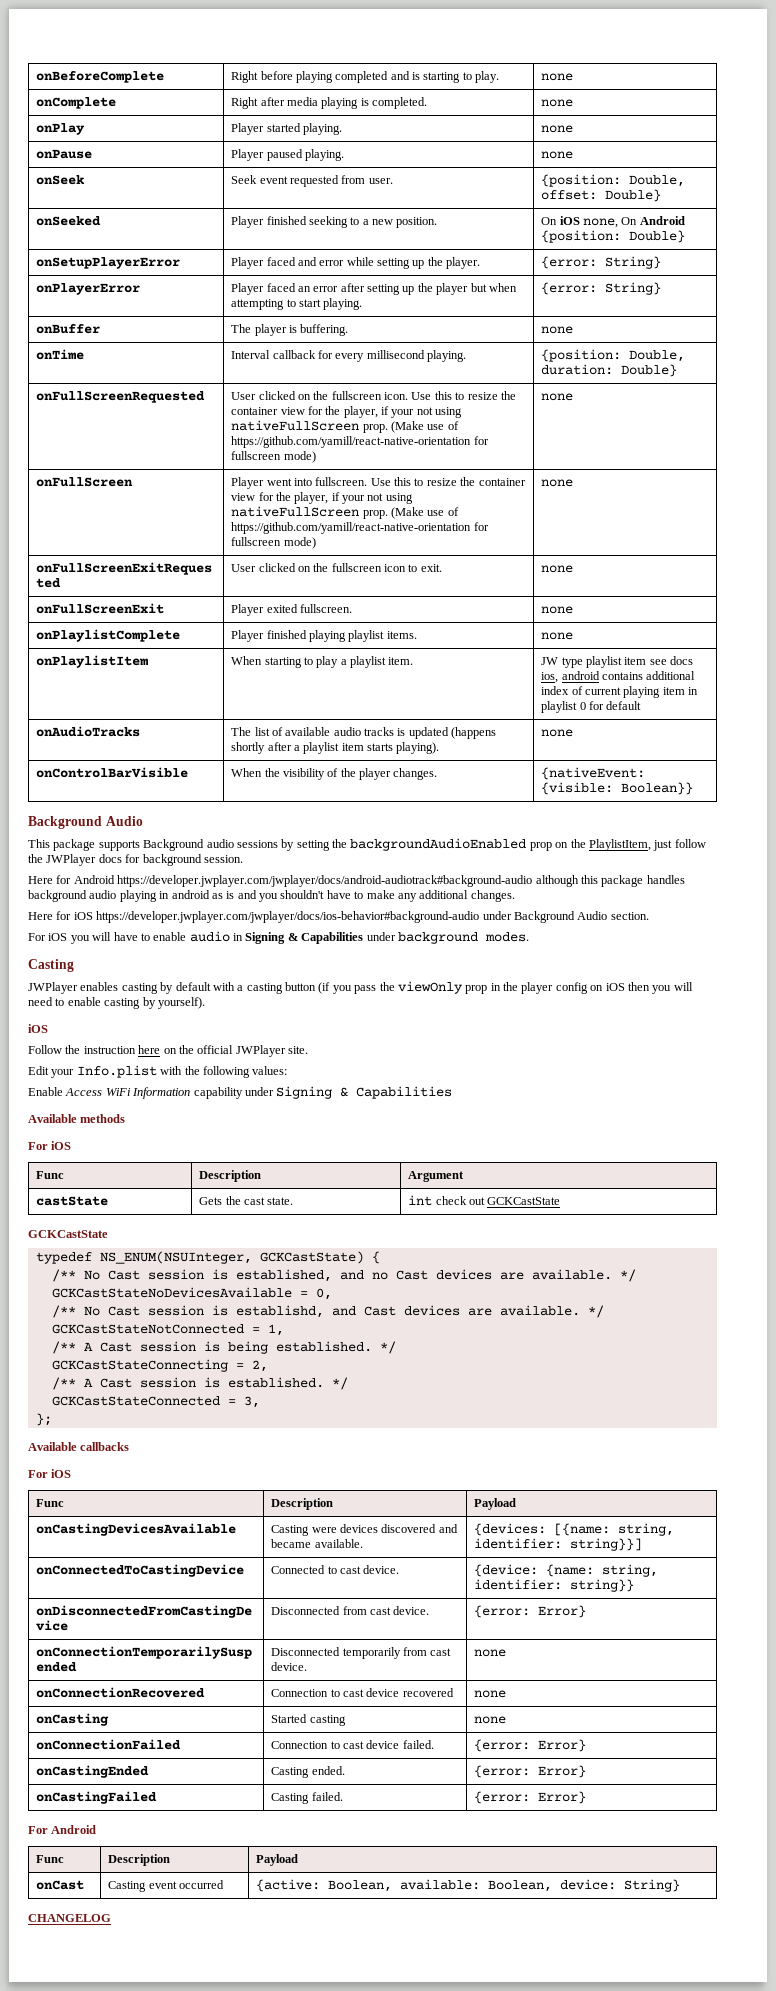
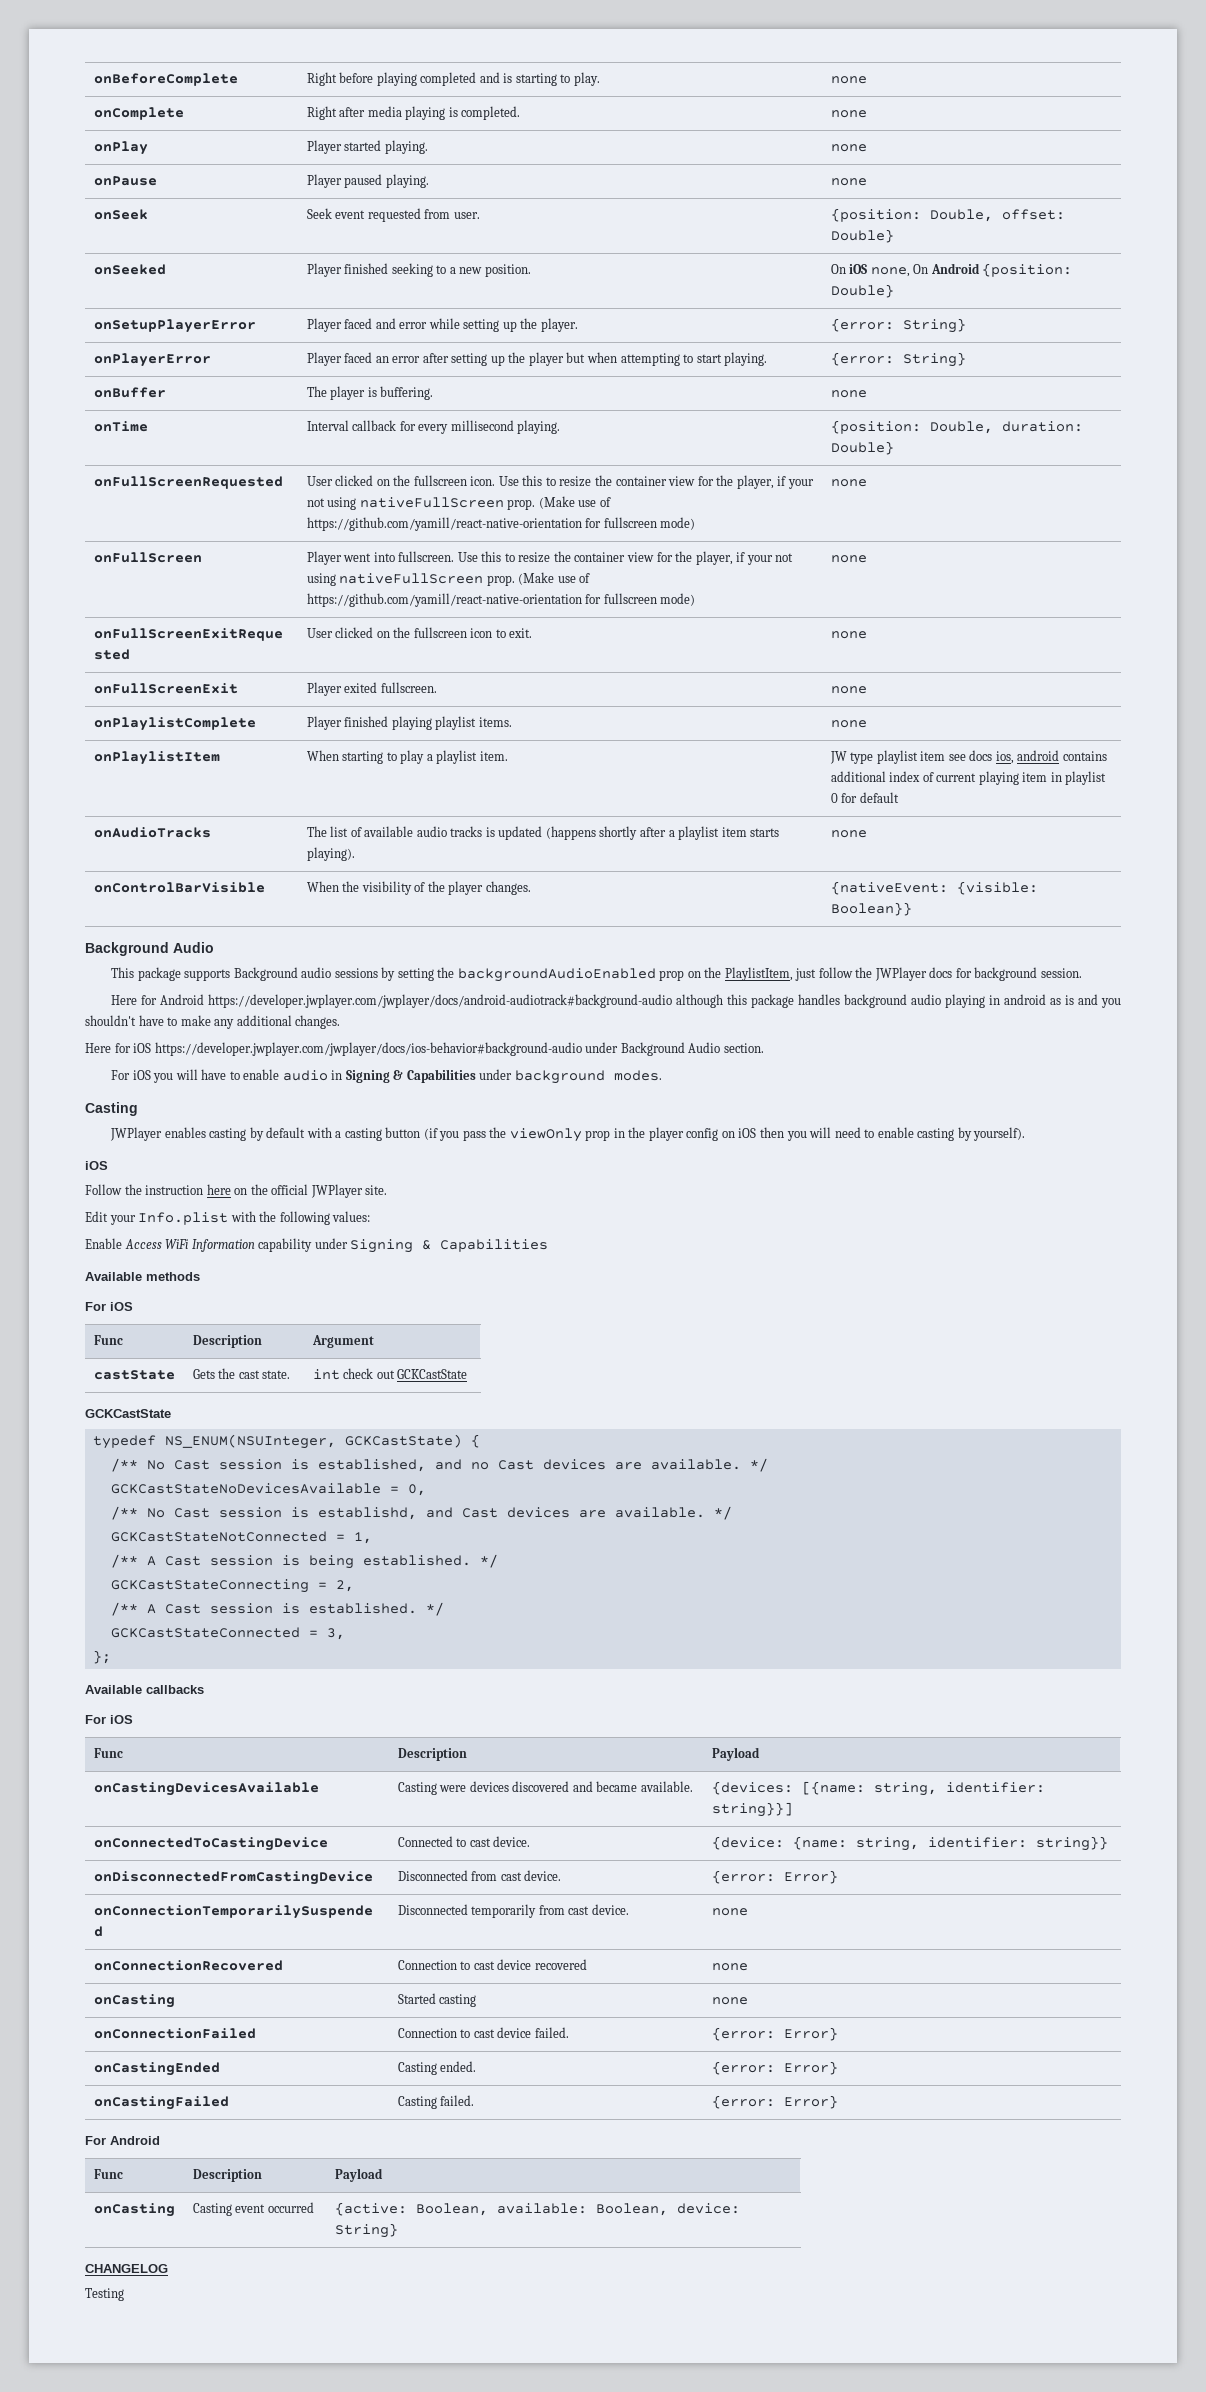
[36,1880,85,1890] onCast -> [93,2203,175,2217] onCasting
(111, 1918) none -> [85,2288,124,2301] // Testing

